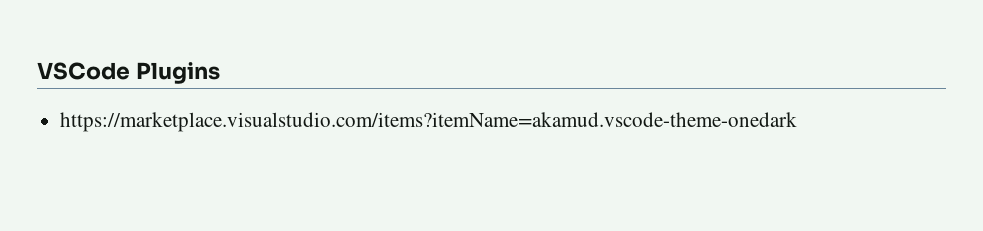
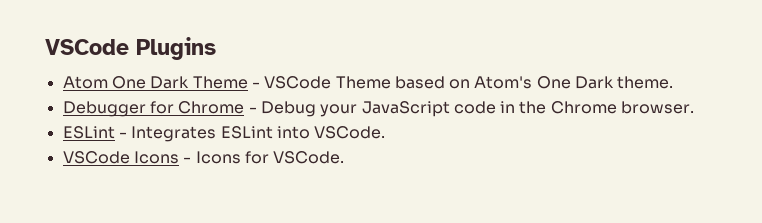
[60,112,798,132] https://marketplace.visualstudio.com/items?itemName=akamud.vscode-theme-onedark -> [62,76,674,89] [62,101,695,117] [62,126,386,142] [62,151,345,164] Atom One Dark Theme - VSCode Theme based on Atom's One Dark theme. // Debugger for Chrome - Debug your JavaScript code in the Chrome browser. // ESLint - Integrates ESLint into VSCode. // VSCode Icons - Icons for VSCode.

